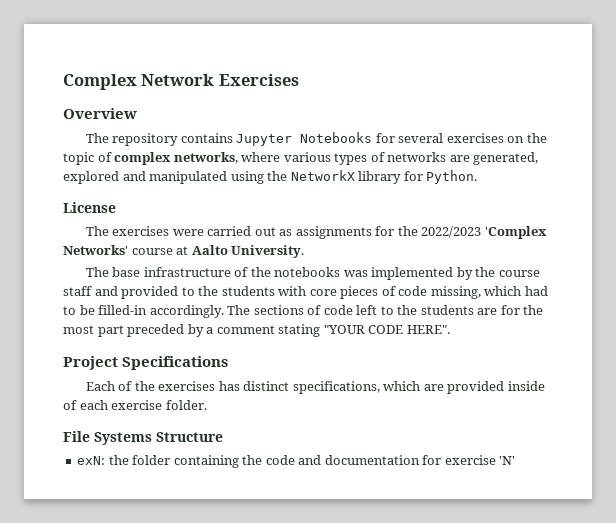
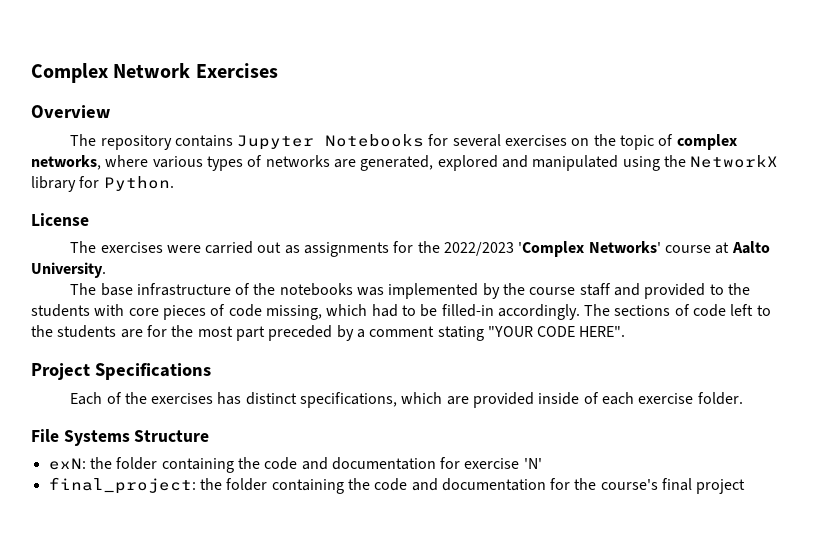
(516, 460) none -> [48,477,746,494] // final_project: the folder containing the code and documentation for the course's final project

